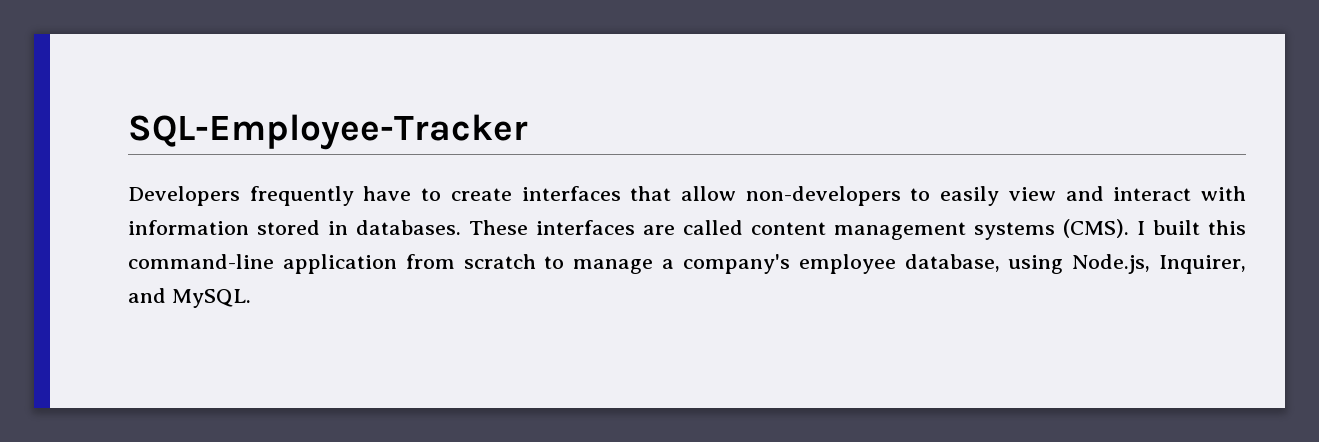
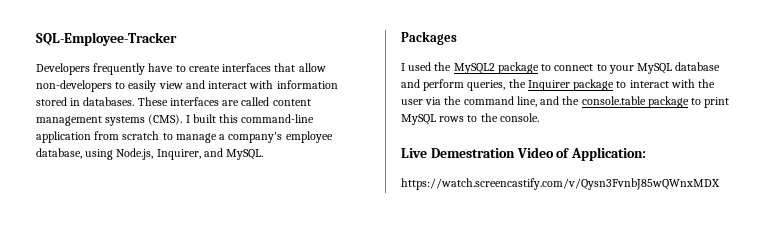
(251, 298) none -> [401,31,457,45] [401,62,721,74] [401,79,716,91] [401,96,730,108] [401,113,539,125] [401,147,647,161] [401,178,720,190] // Packages // I used the MySQL2 package to connect to your MySQL database and perform queries, the Inquirer package to interact with the user via the command line, and the console.table package to print MySQL rows to the console. // Live Demestration Video of Application: // https://watch.screencastify.com/v/Qysn3FvnbJ85wQWnxMDX

